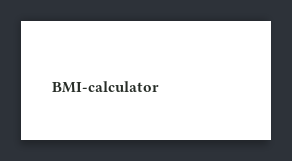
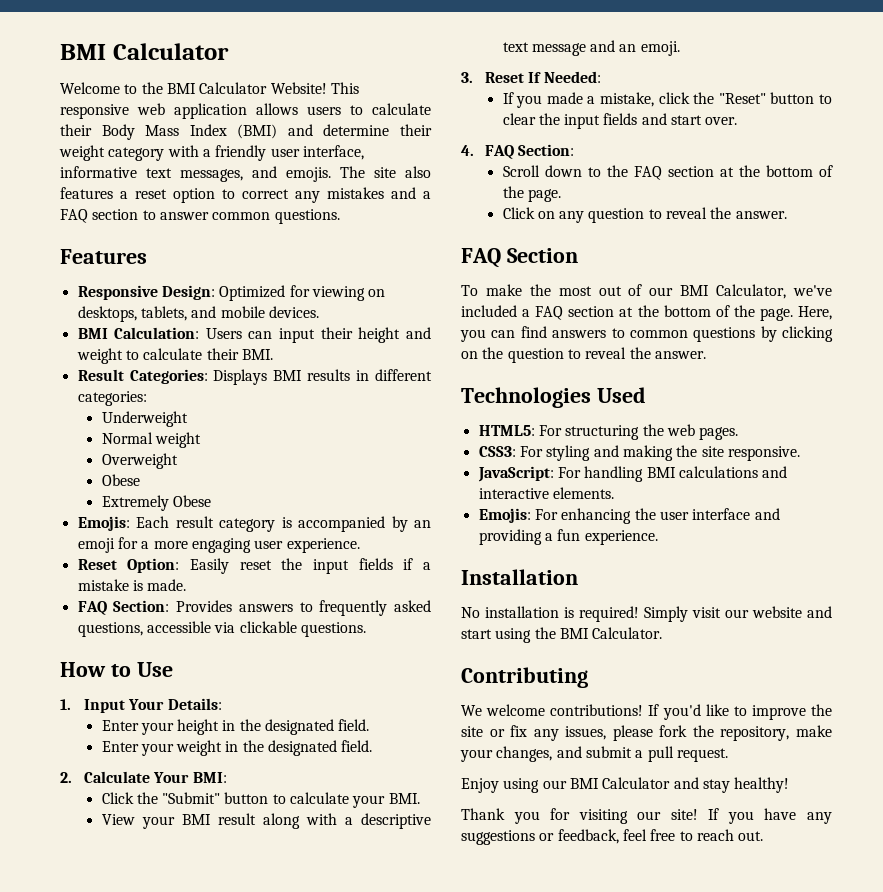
[52,81,159,93] BMI-calculator -> [60,43,229,60] [60,82,359,94] [60,103,431,119] [60,124,432,140] [59,145,364,161] [60,166,431,182] [60,187,431,203] [60,209,340,224] [60,249,147,264] [77,285,386,301] [77,306,319,322] [77,327,431,343] [76,348,273,364] [77,369,432,385] [77,391,147,406] [101,411,188,427] [101,432,201,448] [101,453,178,469] [101,474,140,486] [101,495,211,511] [77,516,431,532] [77,537,360,553] [77,558,432,574] [77,579,187,591] [77,600,431,616] [77,621,366,637] [60,662,173,677] [60,698,222,713] [101,719,370,735] [101,740,373,756] [60,771,227,783] [101,792,420,808] [101,813,431,829] [502,40,680,56] [461,71,601,83] [502,92,832,108] [502,113,738,129] [461,144,575,159] [502,165,833,180] [502,186,561,202] [502,207,787,223] [461,248,578,268] [461,284,832,299] [461,305,832,321] [460,326,833,342] [461,347,706,363] [461,387,646,408] [478,424,739,440] [478,445,800,461] [477,466,788,482] [478,487,614,499] [478,508,780,524] [478,529,658,545] [461,569,578,585] [461,606,832,622] [461,627,663,643] [461,667,588,688] [461,704,832,720] [461,725,832,741] [460,746,728,762] [461,777,790,793] [461,808,832,824] [461,829,764,845] BMI Calculator // Welcome to the BMI Calculator Website! This responsive web application allows users to calculate their Body Mass Index (BMI) and determine their weight category with a friendly user interface, informative text messages, and emojis. The site also features a reset option to correct any mistakes and a FAQ section to answer common questions. // Features // Responsive Design: Optimized for viewing on desktops, tablets, and mobile devices. // BMI Calculation: Users can input their height and weight to calculate their BMI. // Result Categories: Displays BMI results in different categories: // Underweight // Normal weight // Overweight // Obese // Extremely Obese // Emojis: Each result category is accompanied by an emoji for a more engaging user experience. // Reset Option: Easily reset the input fields if a mistake is made. // FAQ Section: Provides answers to frequently asked questions, accessible via clickable questions. // How to Use // 1. Input Your Details: // Enter your height in the designated field. // Enter your weight in the designated field. // 2. Calculate Your BMI: // Click the "Submit" button to calculate your BMI. // View your BMI result along with a descriptive text message and an emoji. // 3. Reset If Needed: // If you made a mistake, click the "Reset" button to clear the input fields and start over. // 4. FAQ Section: // Scroll down to the FAQ section at the bottom of the page. // Click on any question to reveal the answer. // FAQ Section // To make the most out of our BMI Calculator, we've included a FAQ section at the bottom of the page. Here, you can find answers to common questions by clicking on the question to reveal the answer. // Technologies Used // HTML5: For structuring the web pages. // CSS3: For styling and making the site responsive. // JavaScript: For handling BMI calculations and interactive elements. // Emojis: For enhancing the user interface and providing a fun experience. // Installation // No installation is required! Simply visit our website and start using the BMI Calculator. // Contributing // We welcome contributions! If you'd like to improve the site or fix any issues, please fork the repository, make your changes, and submit a pull request. // Enjoy using our BMI Calculator and stay healthy! // Thank you for visiting our site! If you have any suggestions or feedback, feel free to reach out.

